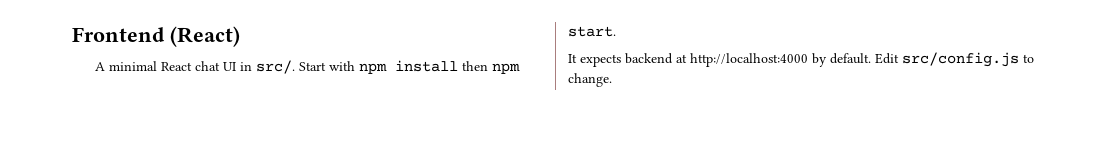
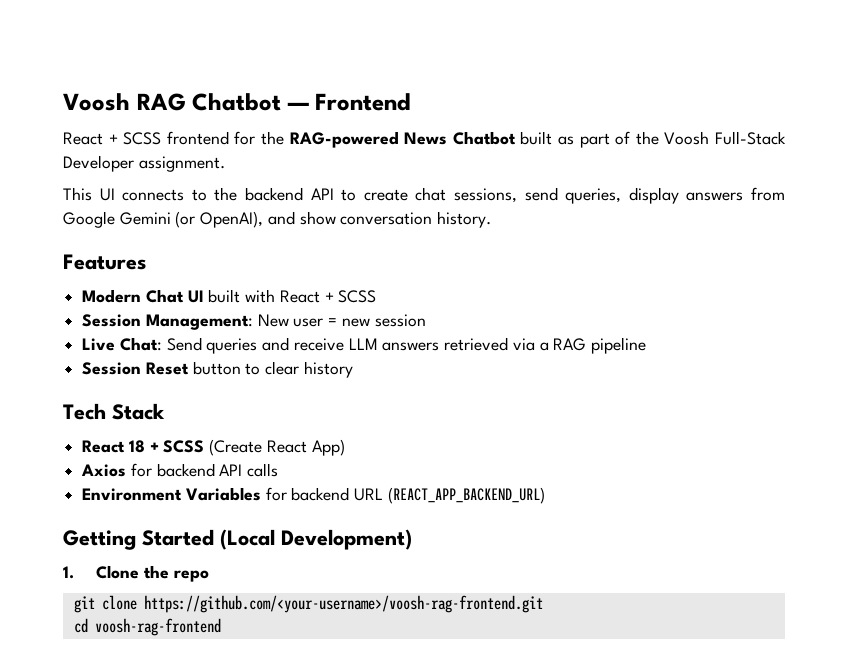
[72,26,240,47] [94,60,520,74] [568,26,616,37] [568,52,1034,67] [568,73,612,87] Frontend (React) // A minimal React chat UI in src/. Start with npm install then npm start. // It expects backend at http://localhost:4000 by default. Edit src/config.js to change. -> [63,93,412,111] [63,131,787,148] [63,155,225,172] [63,187,786,204] [63,211,492,228] [63,254,146,270] [82,289,377,303] [82,314,426,330] [82,337,646,354] [82,361,353,378] [63,403,165,420] [82,439,345,456] [81,463,279,477] [82,487,545,504] [63,529,412,550] [63,565,209,582] [73,595,543,613] [73,618,221,636] Voosh RAG Chatbot — Frontend // React + SCSS frontend for the RAG-powered News Chatbot built as part of the Voosh Full-Stack Developer assignment. // This UI connects to the backend API to create chat sessions, send queries, display answers from Google Gemini (or OpenAI), and show conversation history. // Features // Modern Chat UI built with React + SCSS // Session Management: New user = new session // Live Chat: Send queries and receive LLM answers retrieved via a RAG pipeline // Session Reset button to clear history // Tech Stack // React 18 + SCSS (Create React App) // Axios for backend API calls // Environment Variables for backend URL (REACT_APP_BACKEND_URL) // Getting Started (Local Development) // 1. Clone the repo // git clone https://github.com/<your-username>/voosh-rag-frontend.git // cd voosh-rag-frontend

